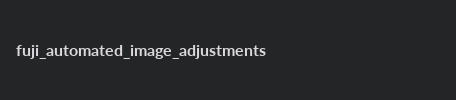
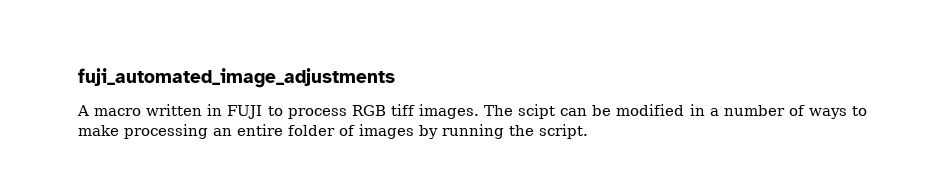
(266, 52) none -> [77,104,868,119] [78,124,588,139] // A macro written in FUJI to process RGB tiff images. The scipt can be modified in a number of ways to make processing an entire folder of images by running the script.

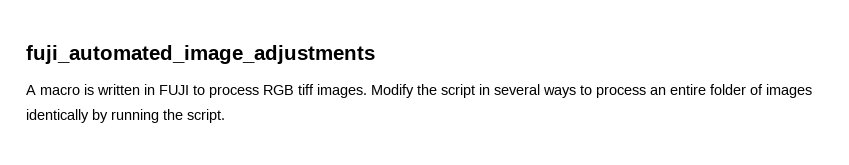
(142, 112) none -> [84,84,94,95] is
[484,104,868,119] [78,124,208,139] The scipt can be modified in a number of ways to make processing -> [371,84,646,98] Modify the script in several ways to process
(414, 131) none -> [26,109,89,123] identically

